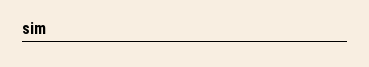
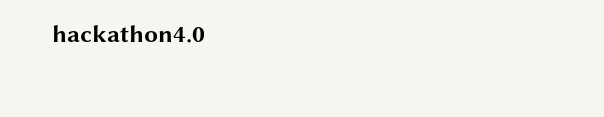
[22,22,46,34] sim -> [52,25,205,43] hackathon4.0

